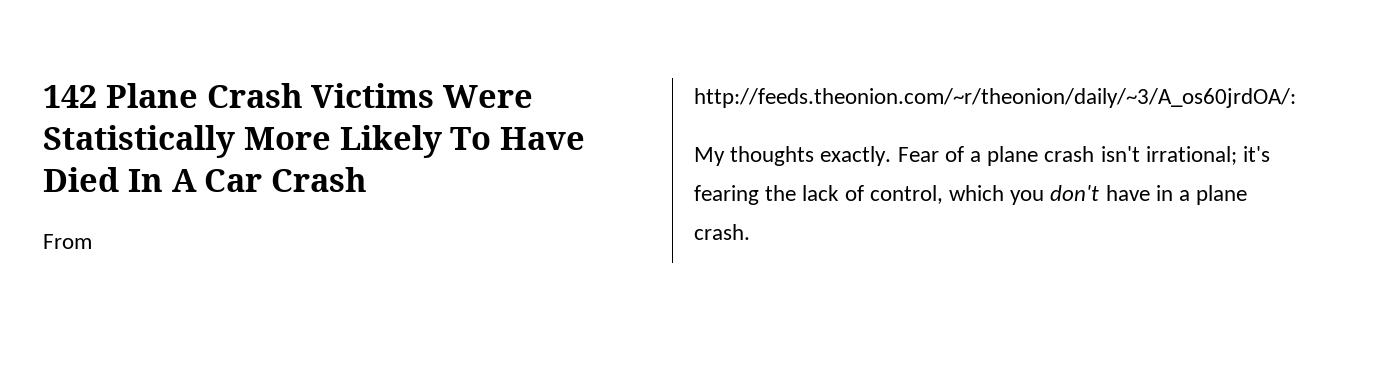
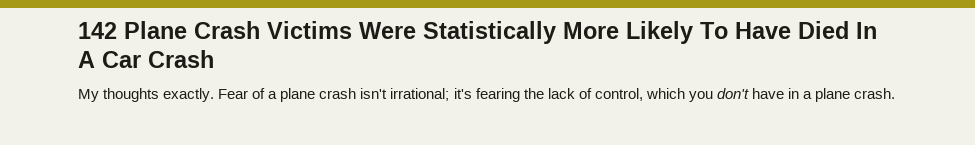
[43,234,92,249] [694,88,1296,108] // From http://feeds.theonion.com/~r/theonion/daily/~3/A_os60jrdOA/: -> (214, 59) none

